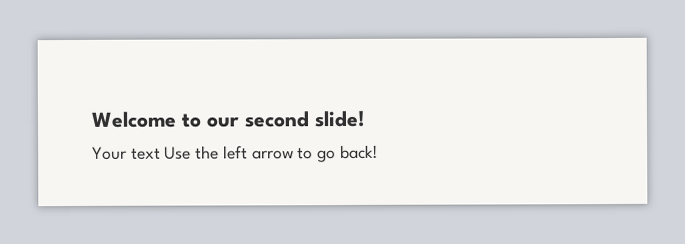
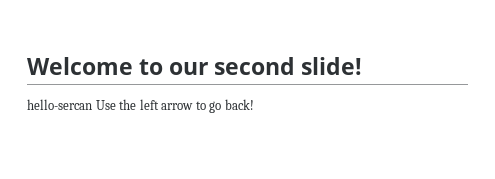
[92,146,161,160] Your text -> [27,99,92,110] hello-sercan

